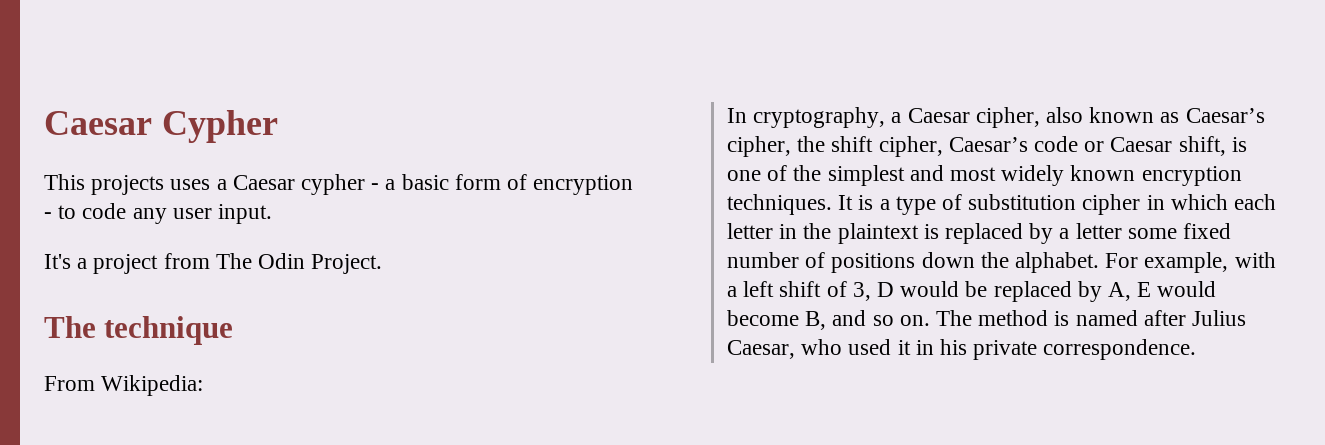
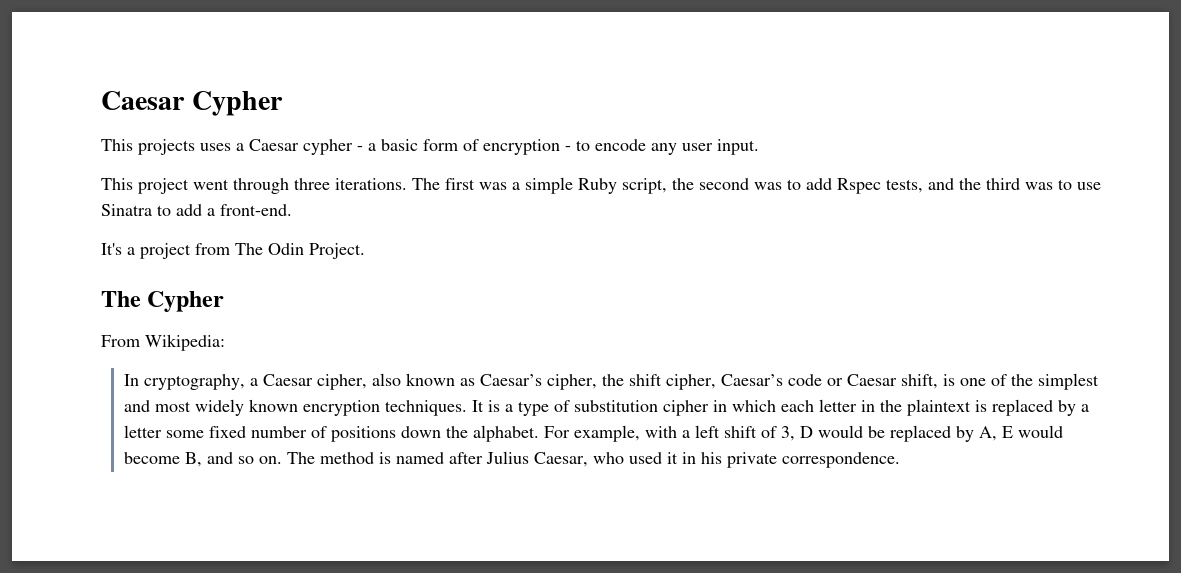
[82,203,127,219] code -> [595,139,646,151] encode
(273, 214) none -> [101,177,1101,194] [101,204,292,216] // This project went through three iterations. The first was a simple Ruby script, the second was to add Rspec tests, and the third was to use Sinatra to add a front-end.
[104,316,234,345] technique -> [147,291,225,312] Cypher

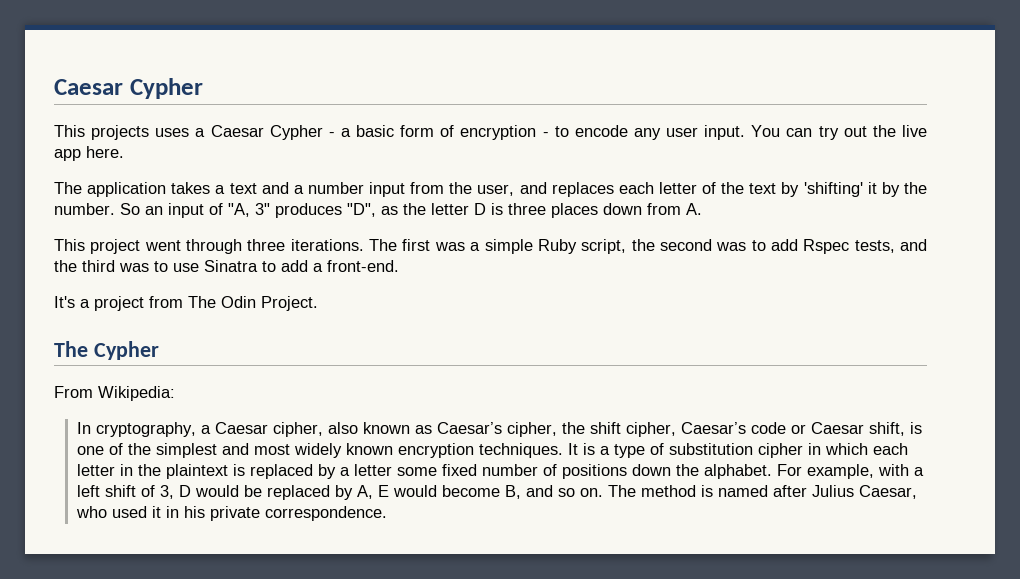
[303,139,353,155] cypher -> [269,125,323,140] Cypher
(759, 147) none -> [751,125,928,140] [54,146,124,161] [54,182,928,197] [54,203,702,218] You can try out the live app here. // The application takes a text and a number input from the user, and replaces each letter of the text by 'shifting' it by the number. So an input of "A, 3" produces "D", as the letter D is three places down from A.

